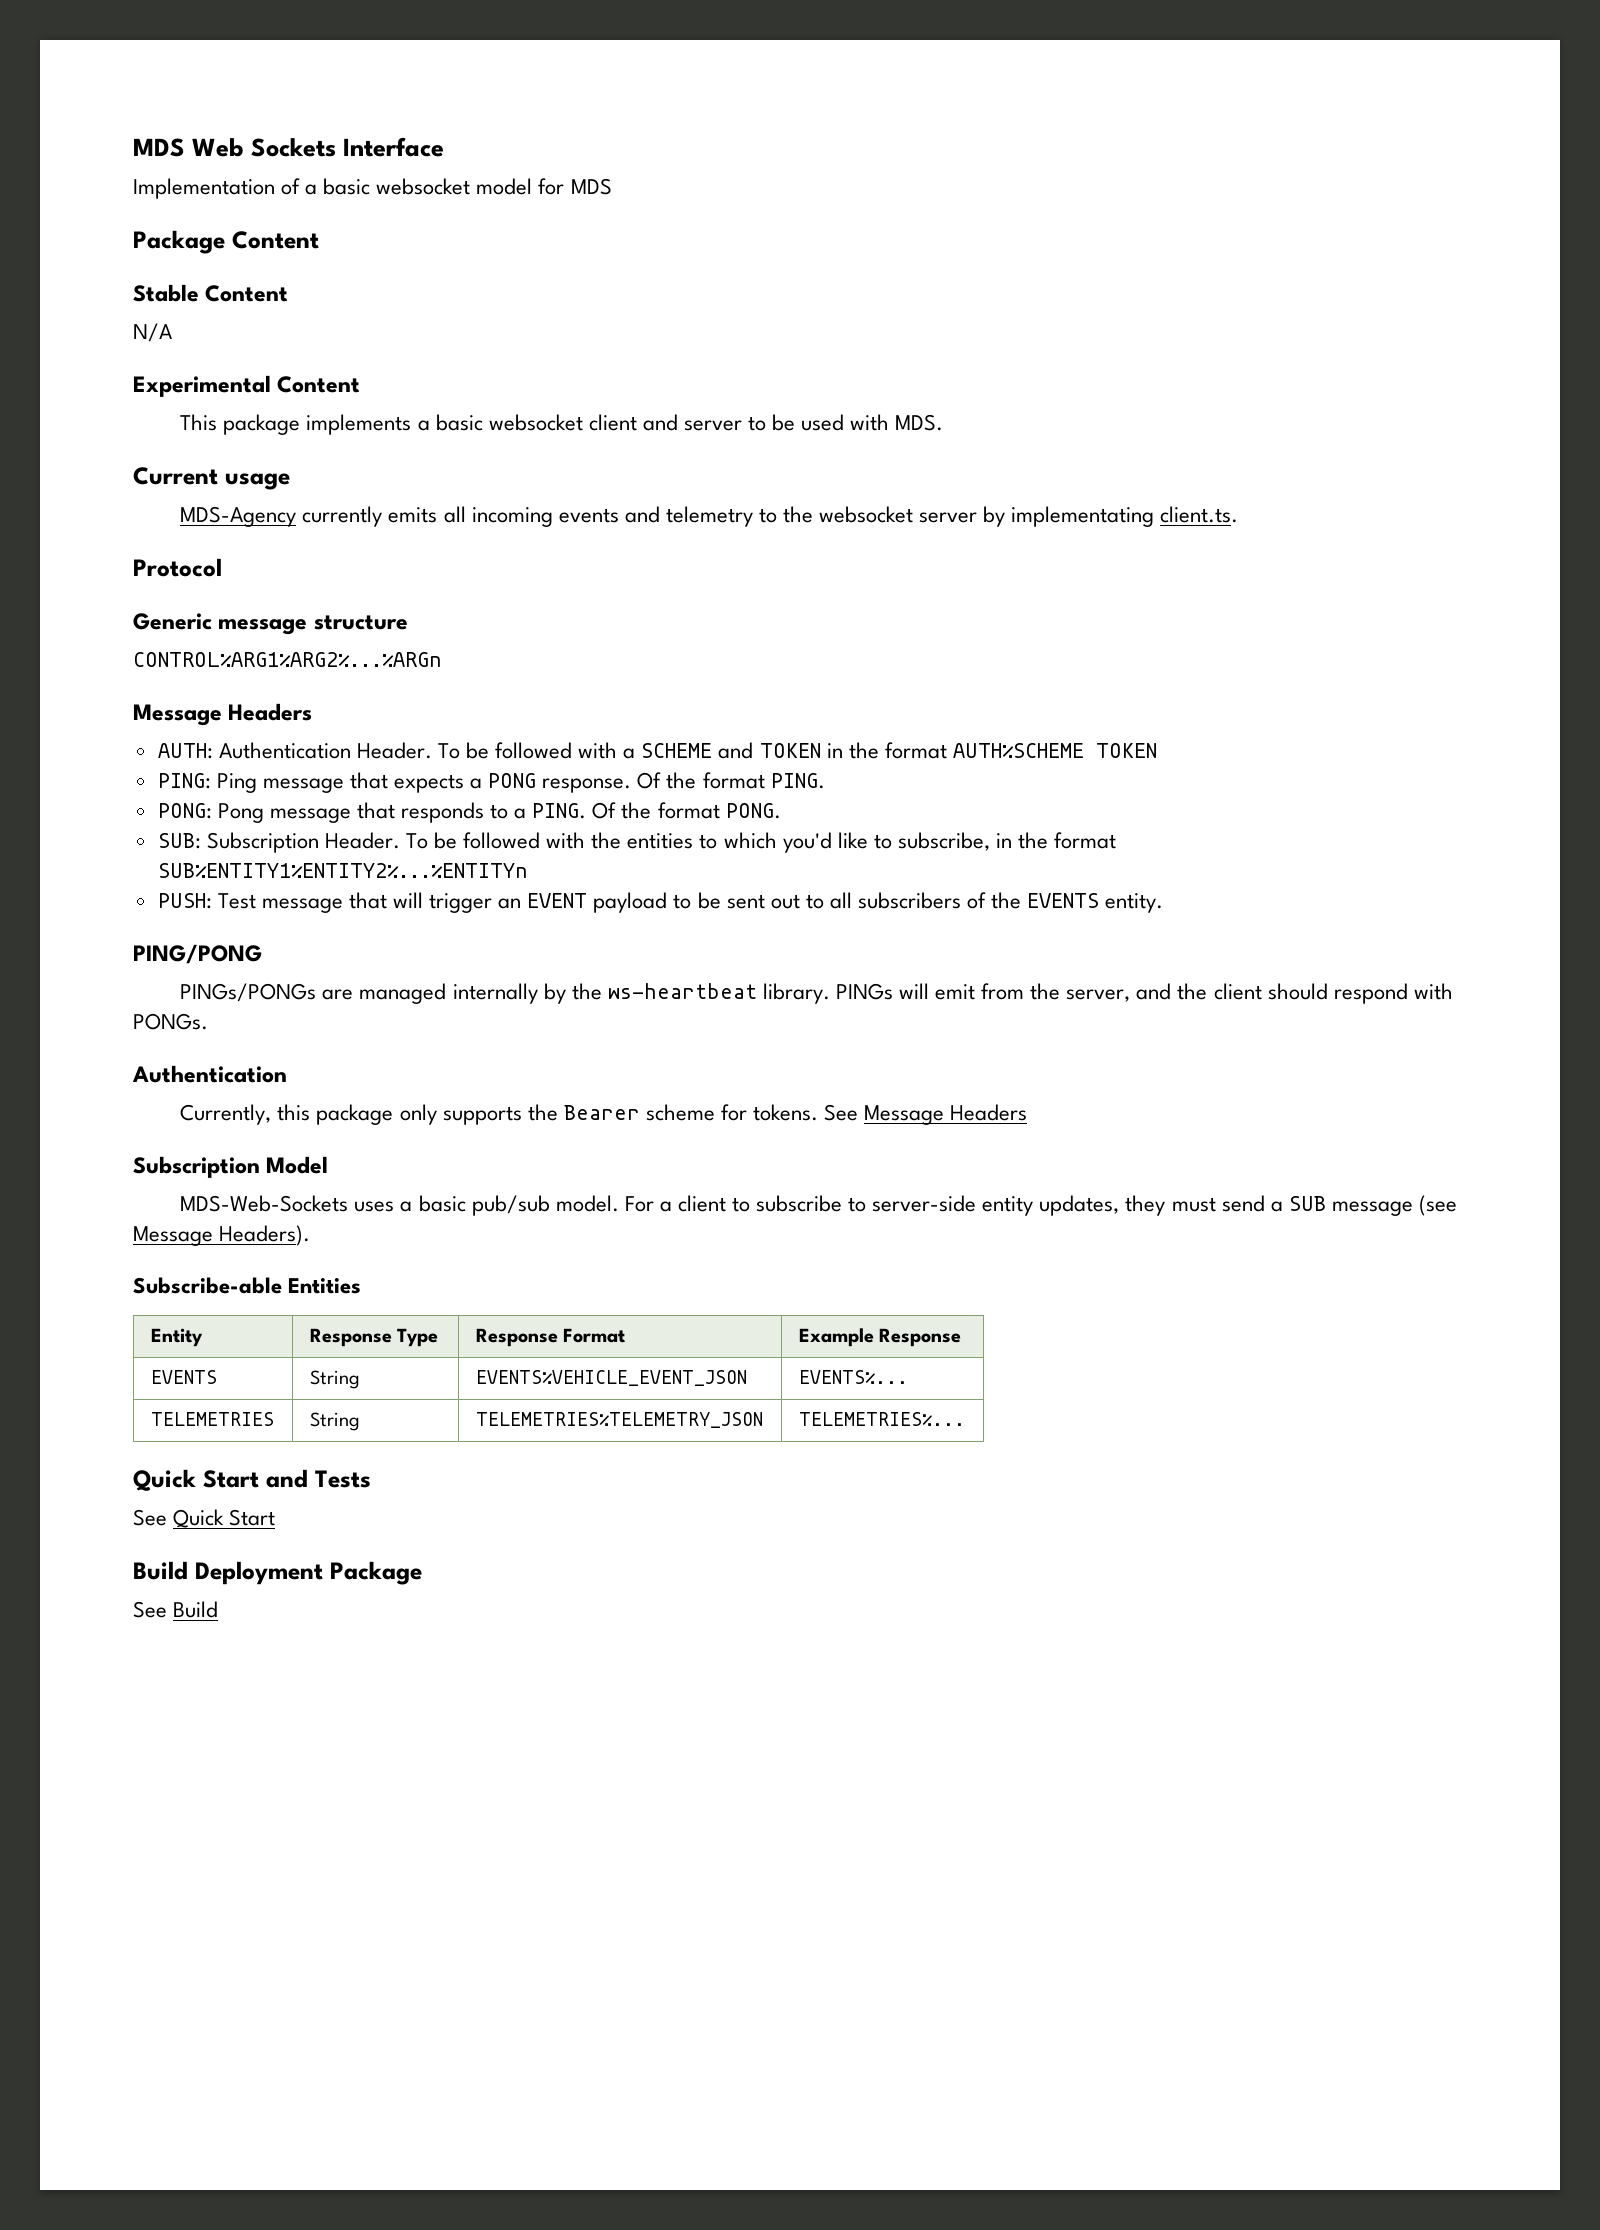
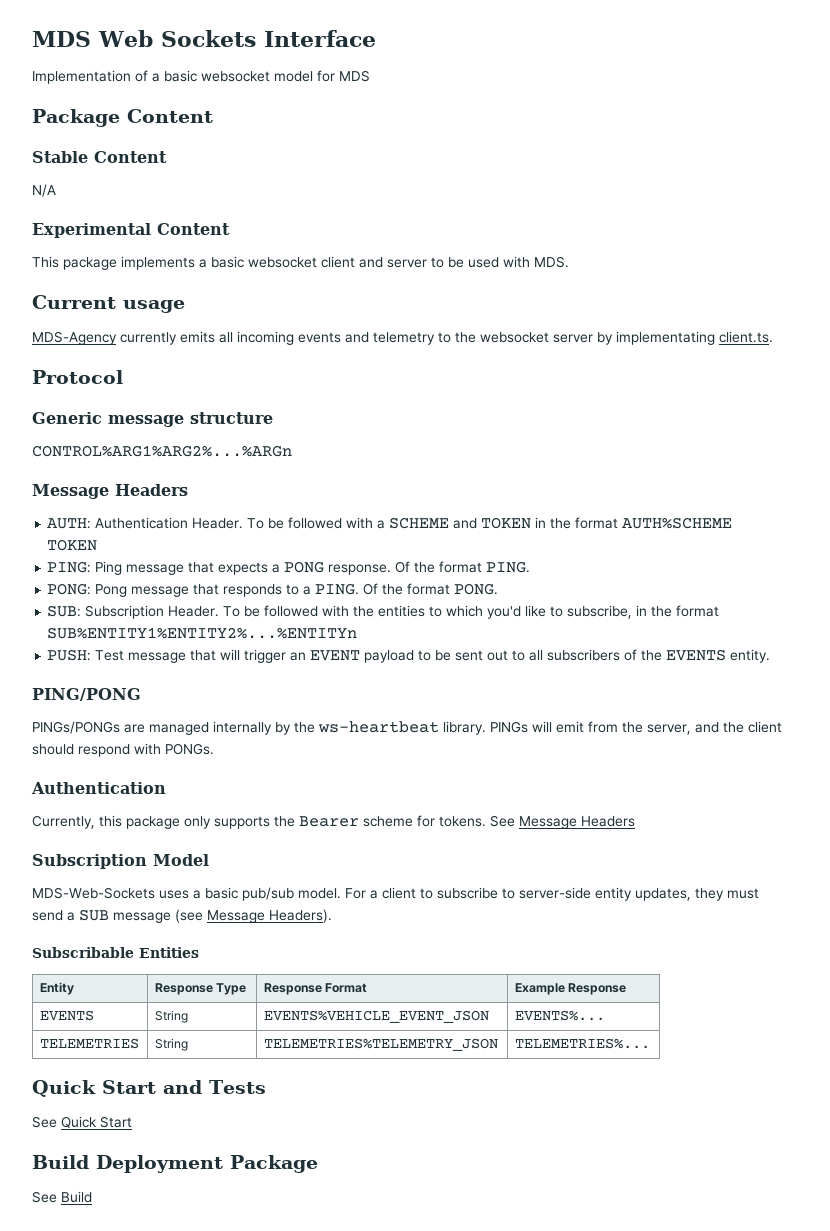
[133,1277,282,1294] Subscribe-able -> [32,947,134,958] Subscribable

